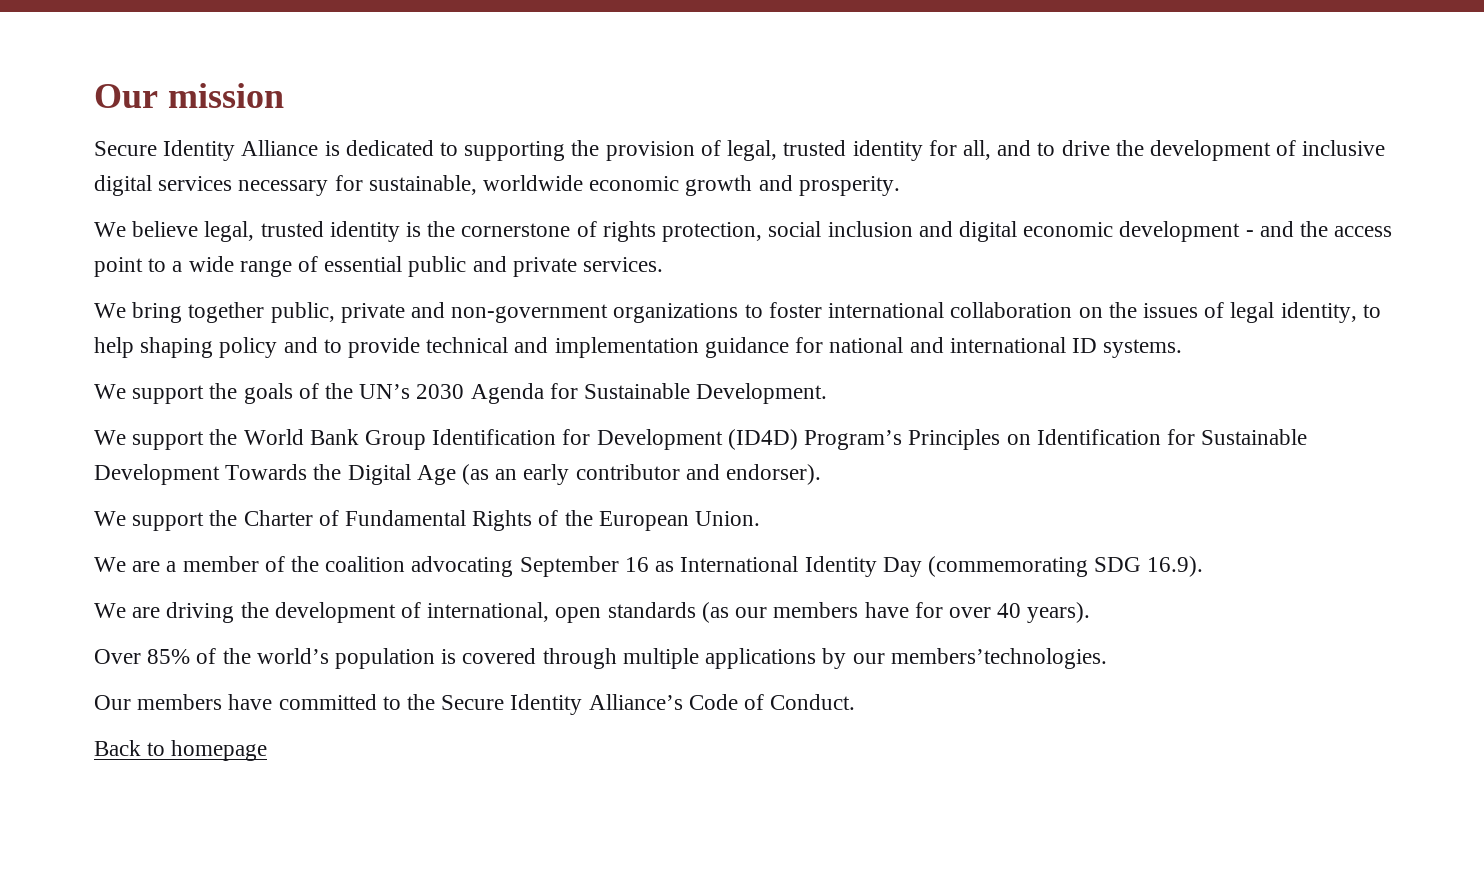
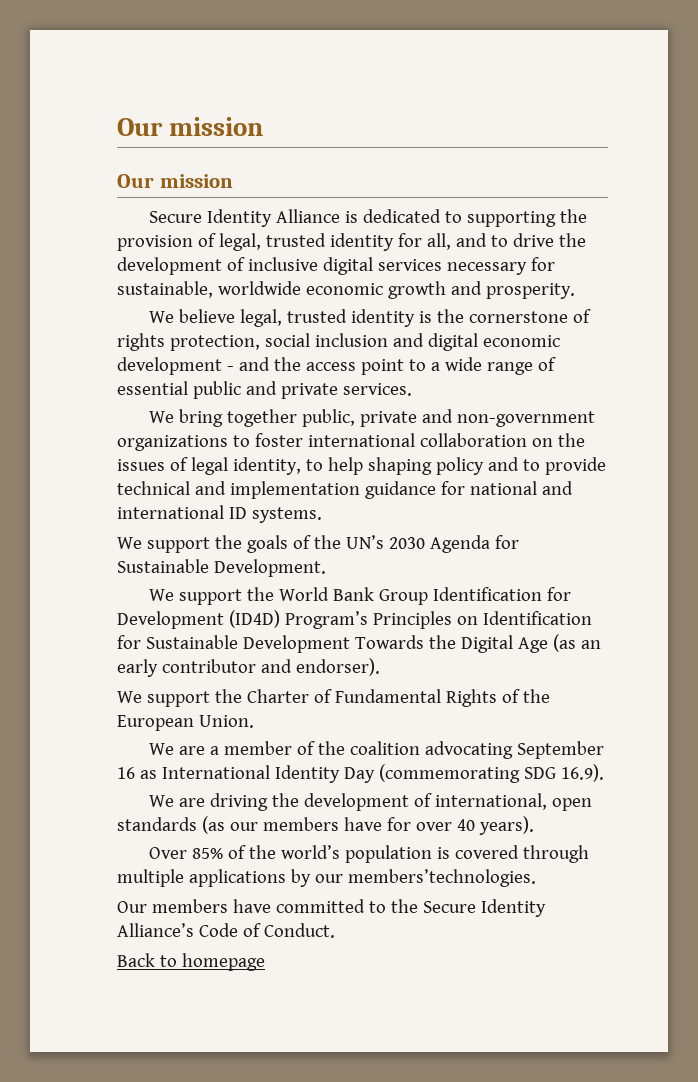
[94,83,284,108] Our mission -> [117,117,264,136] [117,174,233,188] Our mission // Our mission

